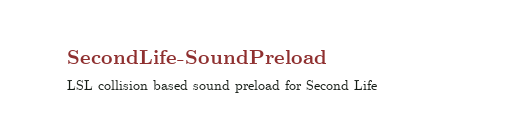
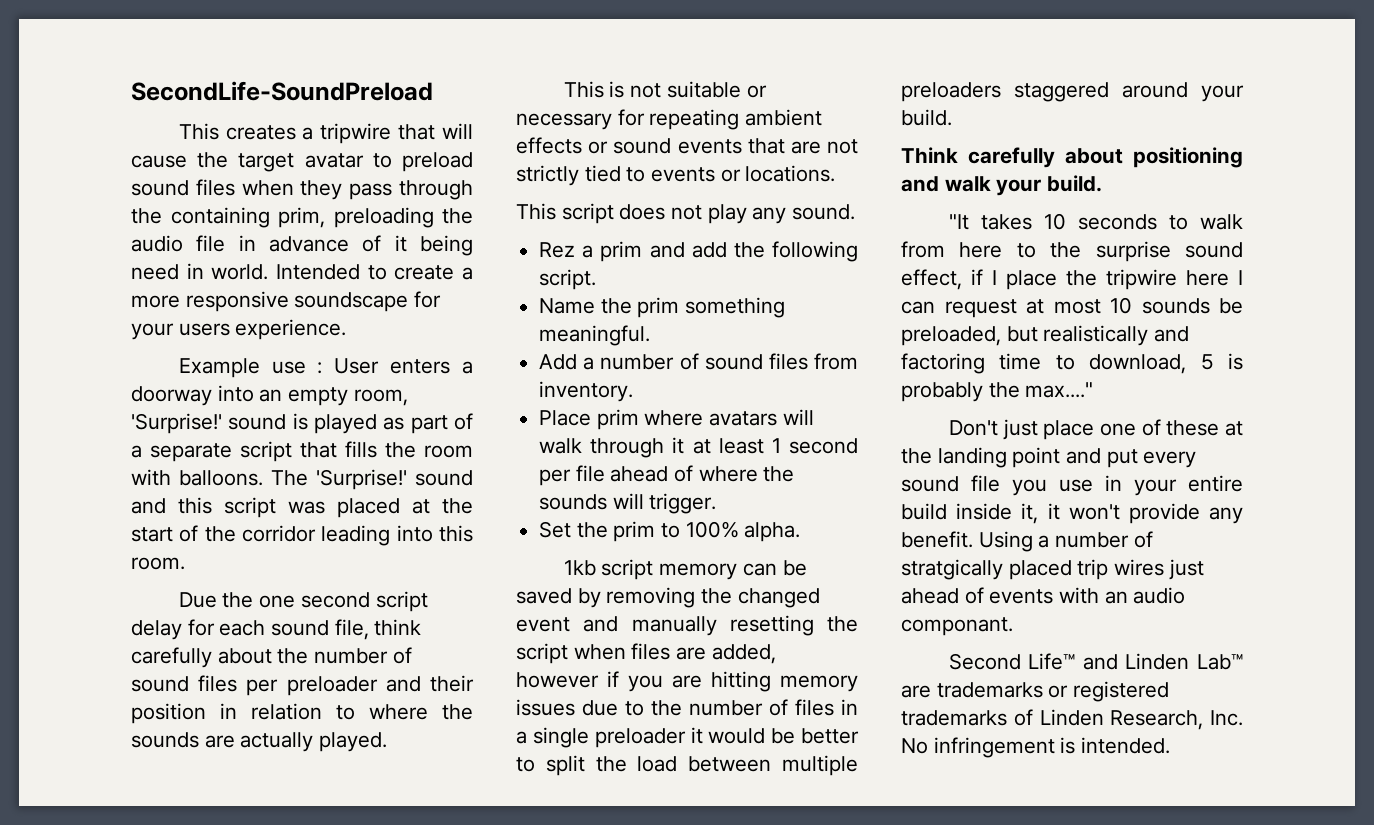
[67,80,377,93] LSL collision based sound preload for Second Life -> [178,123,473,144] [131,152,473,172] [131,179,473,200] [131,207,473,228] [131,235,473,256] [131,263,473,280] [131,291,442,312] [131,319,347,340] [178,358,473,378] [131,385,408,406] [131,413,473,434] [131,441,473,462] [131,469,473,490] [131,497,473,518] [131,525,473,546] [131,557,185,570] [178,591,428,612] [131,619,422,640] [131,647,412,668] [131,675,474,696] [131,703,473,724] [131,732,388,752] [563,81,767,98] [516,109,823,130] [516,137,858,154] [516,165,836,186] [516,203,856,224] [539,241,858,262] [539,269,597,290] [539,297,786,318] [539,325,651,346] [539,353,858,370] [539,381,634,402] [539,409,814,430] [539,437,858,458] [539,465,795,486] [539,493,717,514] [539,521,801,542] [563,559,807,580] [516,587,820,608] [516,615,858,636] [516,643,776,664] [516,671,858,692] [516,699,858,716] [516,727,859,748] [516,755,858,776] [901,82,1244,102] [901,109,952,126] [901,147,1243,168] [901,175,1103,196] [948,213,1243,230] [901,241,1243,262] [901,269,1243,290] [901,297,1243,318] [901,325,1190,346] [901,353,1243,374] [901,382,1094,402] [948,419,1243,440] [901,447,1197,468] [901,475,1243,496] [901,503,1243,524] [901,531,1153,552] [901,559,1204,580] [901,587,1186,604] [901,617,1013,636] [948,653,1243,670] [901,681,1170,702] [901,709,1243,730] [901,737,1171,758] This creates a tripwire that will cause the target avatar to preload sound files when they pass through the containing prim, preloading the audio file in advance of it being need in world. Intended to create a more responsive soundscape for your users experience. // Example use : User enters a doorway into an empty room, 'Surprise!' sound is played as part of a separate script that fills the room with balloons. The 'Surprise!' sound and this script was placed at the start of the corridor leading into this room. // Due the one second script delay for each sound file, think carefully about the number of sound files per preloader and their position in relation to where the sounds are actually played. // This is not suitable or necessary for repeating ambient effects or sound events that are not strictly tied to events or locations. // This script does not play any sound. // Rez a prim and add the following script. // Name the prim something meaningful. // Add a number of sound files from inventory. // Place prim where avatars will walk through it at least 1 second per file ahead of where the sounds will trigger. // Set the prim to 100% alpha. // 1kb script memory can be saved by removing the changed event and manually resetting the script when files are added, however if you are hitting memory issues due to the number of files in a single preloader it would be better to split the load between multiple preloaders staggered around your build. // Think carefully about positioning and walk your build. // "It takes 10 seconds to walk from here to the surprise sound effect, if I place the tripwire here I can request at most 10 sounds be preloaded, but realistically and factoring time to download, 5 is probably the max...." // Don't just place one of these at the landing point and put every sound file you use in your entire build inside it, it won't provide any benefit. Using a number of stratgically placed trip wires just ahead of events with an audio componant. // Second Life™ and Linden Lab™ are trademarks or registered trademarks of Linden Research, Inc. No infringement is intended.

